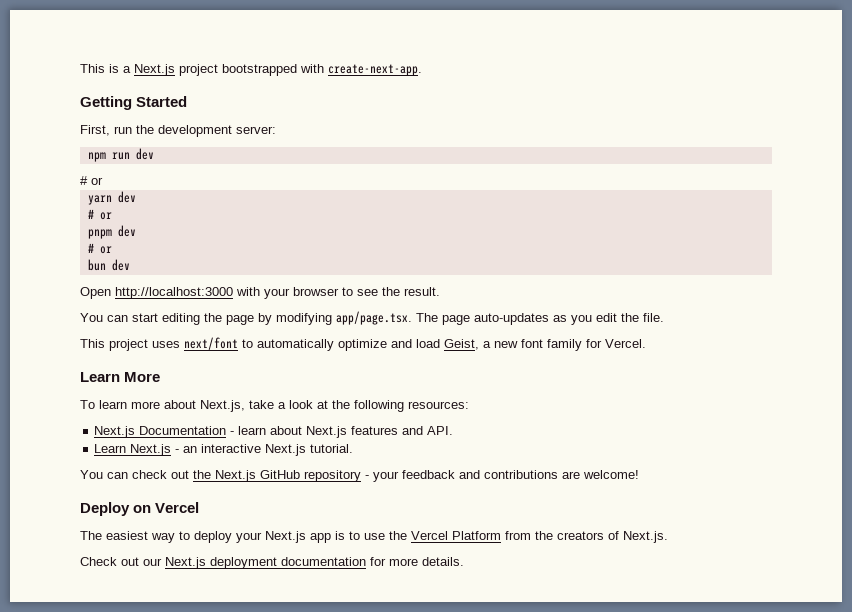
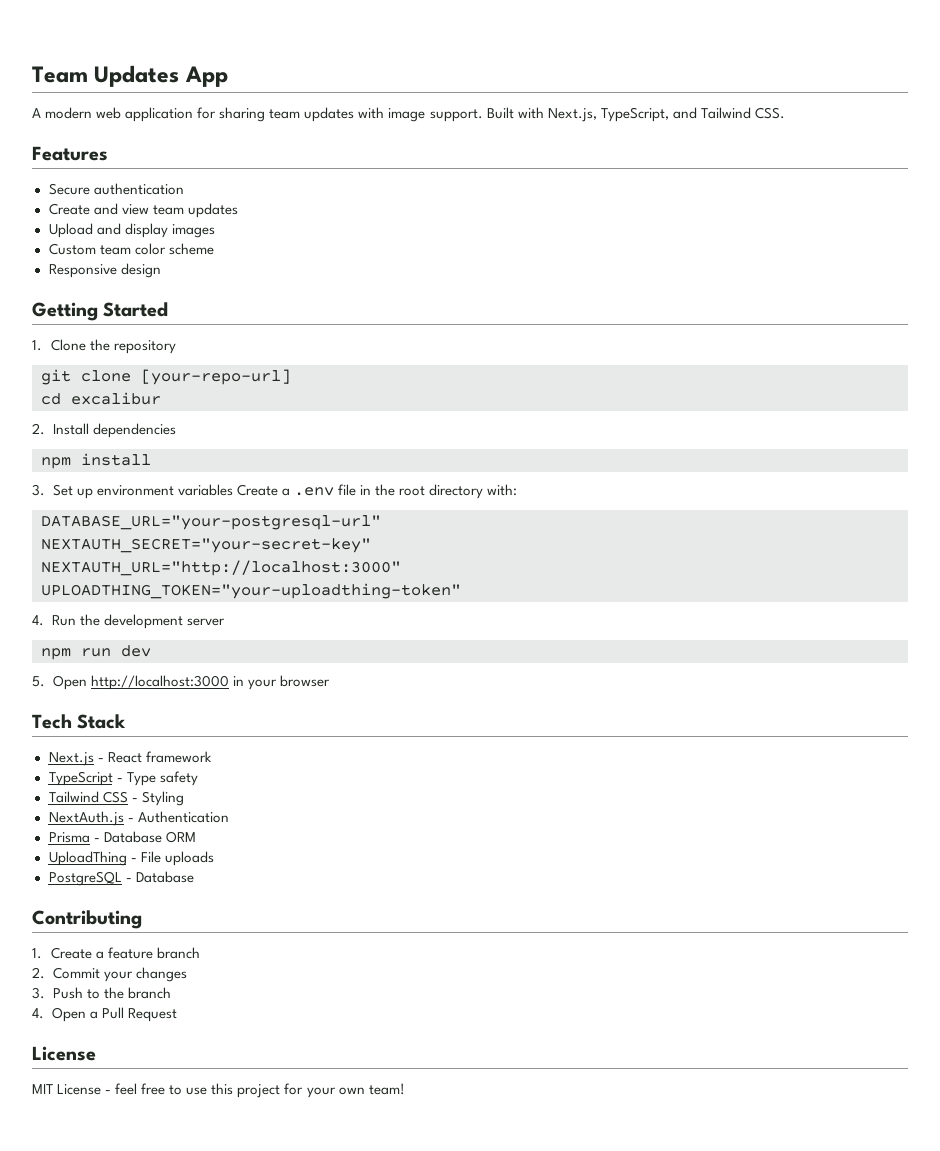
[80,64,422,76] [80,96,188,110] [80,125,132,136] This is a Next.js project bootstrapped with create-next-app. // Getting Started // First, run -> [32,65,228,87] [32,107,785,122] [32,146,108,161] [48,183,184,195] [48,203,238,218] [48,223,215,238] [48,243,214,255] [48,263,161,278] [32,302,169,321] [32,339,176,354] [41,369,291,385] [41,392,161,405] [32,423,176,438] [41,453,151,469] [32,484,518,499] [41,515,381,530] [41,538,371,553] [41,560,401,576] [41,583,461,599] [32,615,76,626] Team Updates App // A modern web application for sharing team updates with image support. Built with Next.js, TypeScript, and Tailwind CSS. // Features // Secure authentication // Create and view team updates // Upload and display images // Custom team color scheme // Responsive design // Getting Started // 1. Clone the repository // git clone [your-repo-url] // cd excalibur // 2. Install dependencies // npm install // 3. Set up environment variables Create a .env file in the root directory with: // DATABASE_URL="your-postgresql-url" // NEXTAUTH_SECRET="your-secret-key" // NEXTAUTH_URL="http://localhost:3000" // UPLOADTHING_TOKEN="your-uploadthing-token" // 4. Run
[236,126,276,134] server: -> [186,618,225,626] server
[80,176,103,185] [87,191,136,205] [87,209,112,220] [87,225,136,239] [87,243,112,254] [87,259,130,271] # or // yarn dev // # or // pnpm dev // # or // bun dev // -> [32,676,45,687] 5.
[236,287,260,296] with -> [232,676,244,686] in
[342,287,440,296] [80,311,664,325] [80,337,646,351] [80,372,161,382] [80,400,469,412] [94,426,454,438] [94,444,354,456] [80,470,639,482] [80,502,200,516] [80,531,668,543] [80,557,464,569] to see the result. // You can start editing the page by modifying app/page.tsx. The page auto-updates as you edit the file. // This project uses next/font to automatically optimize and load Geist, a new font family for Vercel. // Learn More // To learn more about Next.js, take a look at the following resources: // Next.js Documentation - learn about Next.js features and API. // Learn Next.js - an interactive Next.js tutorial. // You can check out the Next.js GitHub repository - your feedback and contributions are welcome! // Deploy on Vercel // The easiest way to deploy your Next.js app is to use the Vercel Platform from the creators of Next.js. // Check out our Next.js deployment documentation for more details. -> [32,714,127,729] [48,751,212,766] [48,771,198,786] [48,791,184,806] [48,811,229,826] [48,831,196,843] [48,851,214,866] [48,871,194,886] [32,910,142,929] [32,947,200,959] [32,967,187,982] [32,987,171,999] [32,1007,177,1022] [32,1046,96,1061] [32,1083,405,1098] // Tech Stack // Next.js - React framework // TypeScript - Type safety // Tailwind CSS - Styling // NextAuth.js - Authentication // Prisma - Database ORM // UploadThing - File uploads // PostgreSQL - Database // Contributing // 1. Create a feature branch // 2. Commit your changes // 3. Push to the branch // 4. Open a Pull Request // License // MIT License - feel free to use this project for your own team!

